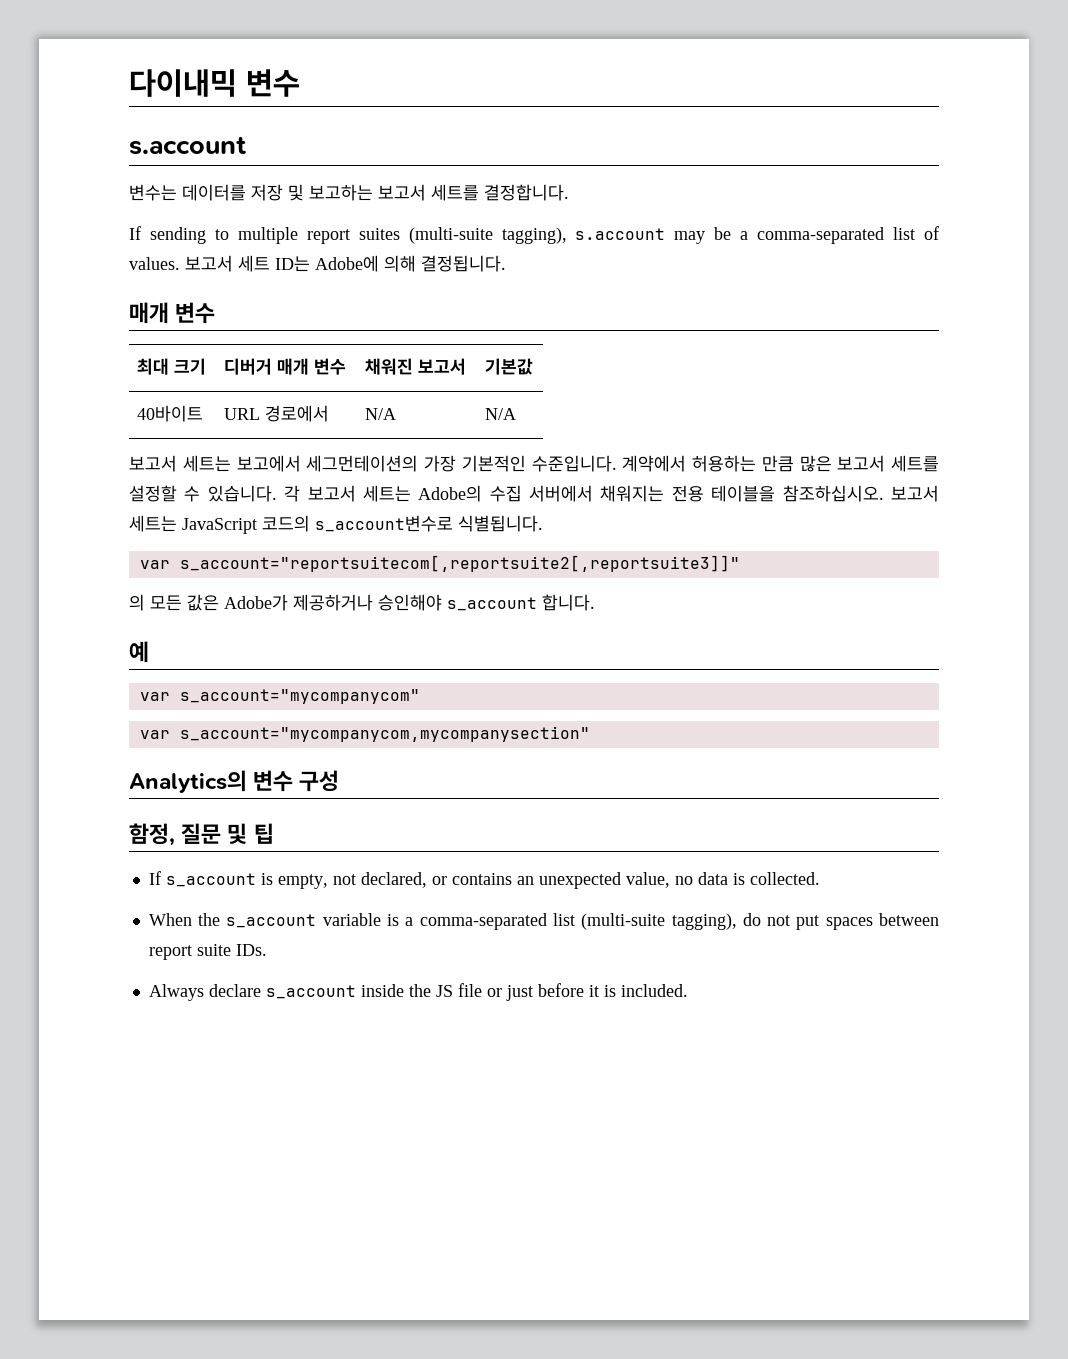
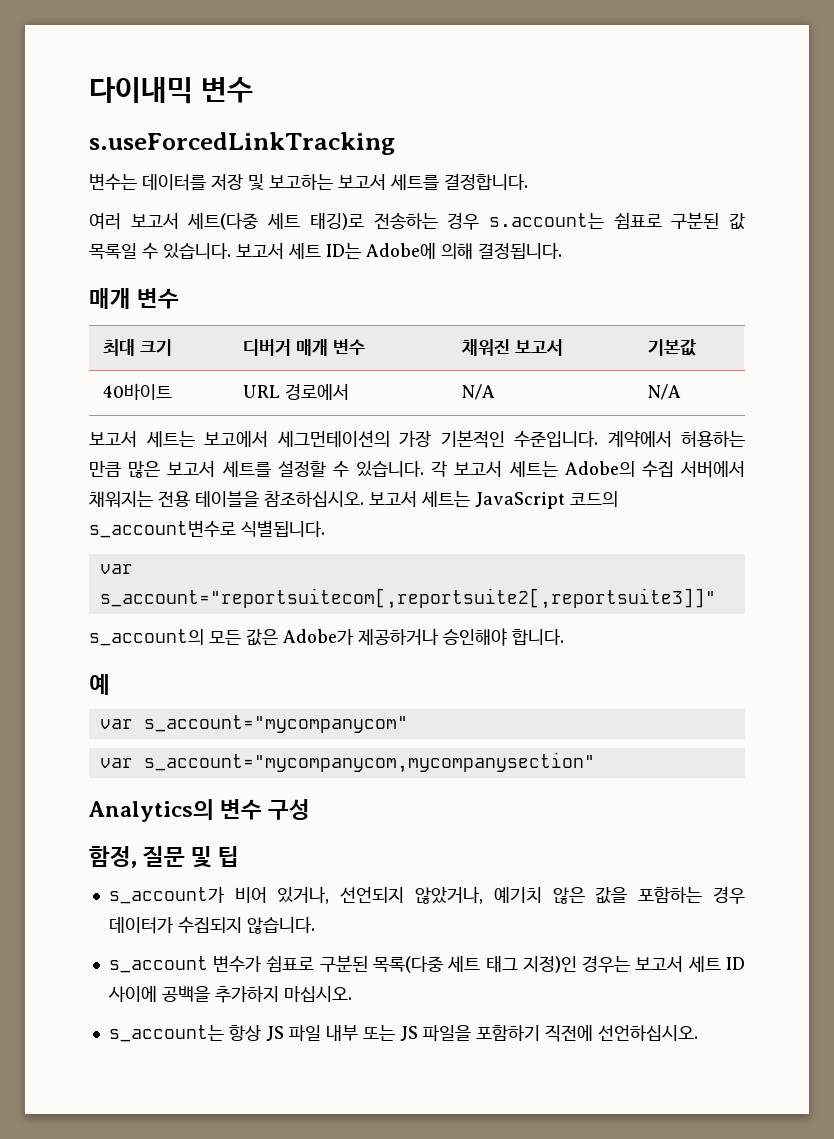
[129,136,246,155] s.account -> [89,132,395,155] s.useForcedLinkTracking
[129,226,940,244] [129,257,180,270] If sending to multiple report suites (multi-suite tagging), s.account may be a comma-separated list of values. -> [89,212,745,230] [89,243,231,260] 여러 보고서 세트(다중 세트 태깅)로 전송하는 경우 s.account는 쉼표로 구분된 값 목록일 수 있습니다.
[129,594,145,611] 의 -> [89,629,204,646] s_account의
[447,597,537,611] s_account -> (507, 637) none
[148,871,820,889] [148,913,939,930] [148,944,267,960] [148,983,688,1001] If s_account is empty, not declared, or contains an unexpected value, no data is collected. // When the s_account variable is a comma-separated list (multi-suite tagging), do not put spaces between report suite IDs. // Always declare s_account inside the JS file or just before it is included. -> [108,886,745,904] [108,917,315,934] [108,955,745,973] [107,986,352,1003] [108,1025,698,1042] s_account가 비어 있거나, 선언되지 않았거나, 예기치 않은 값을 포함하는 경우 데이터가 수집되지 않습니다. // s_account 변수가 쉼표로 구분된 목록(다중 세트 태그 지정)인 경우는 보고서 세트 ID 사이에 공백을 추가하지 마십시오. // s_account는 항상 JS 파일 내부 또는 JS 파일을 포함하기 직전에 선언하십시오.

